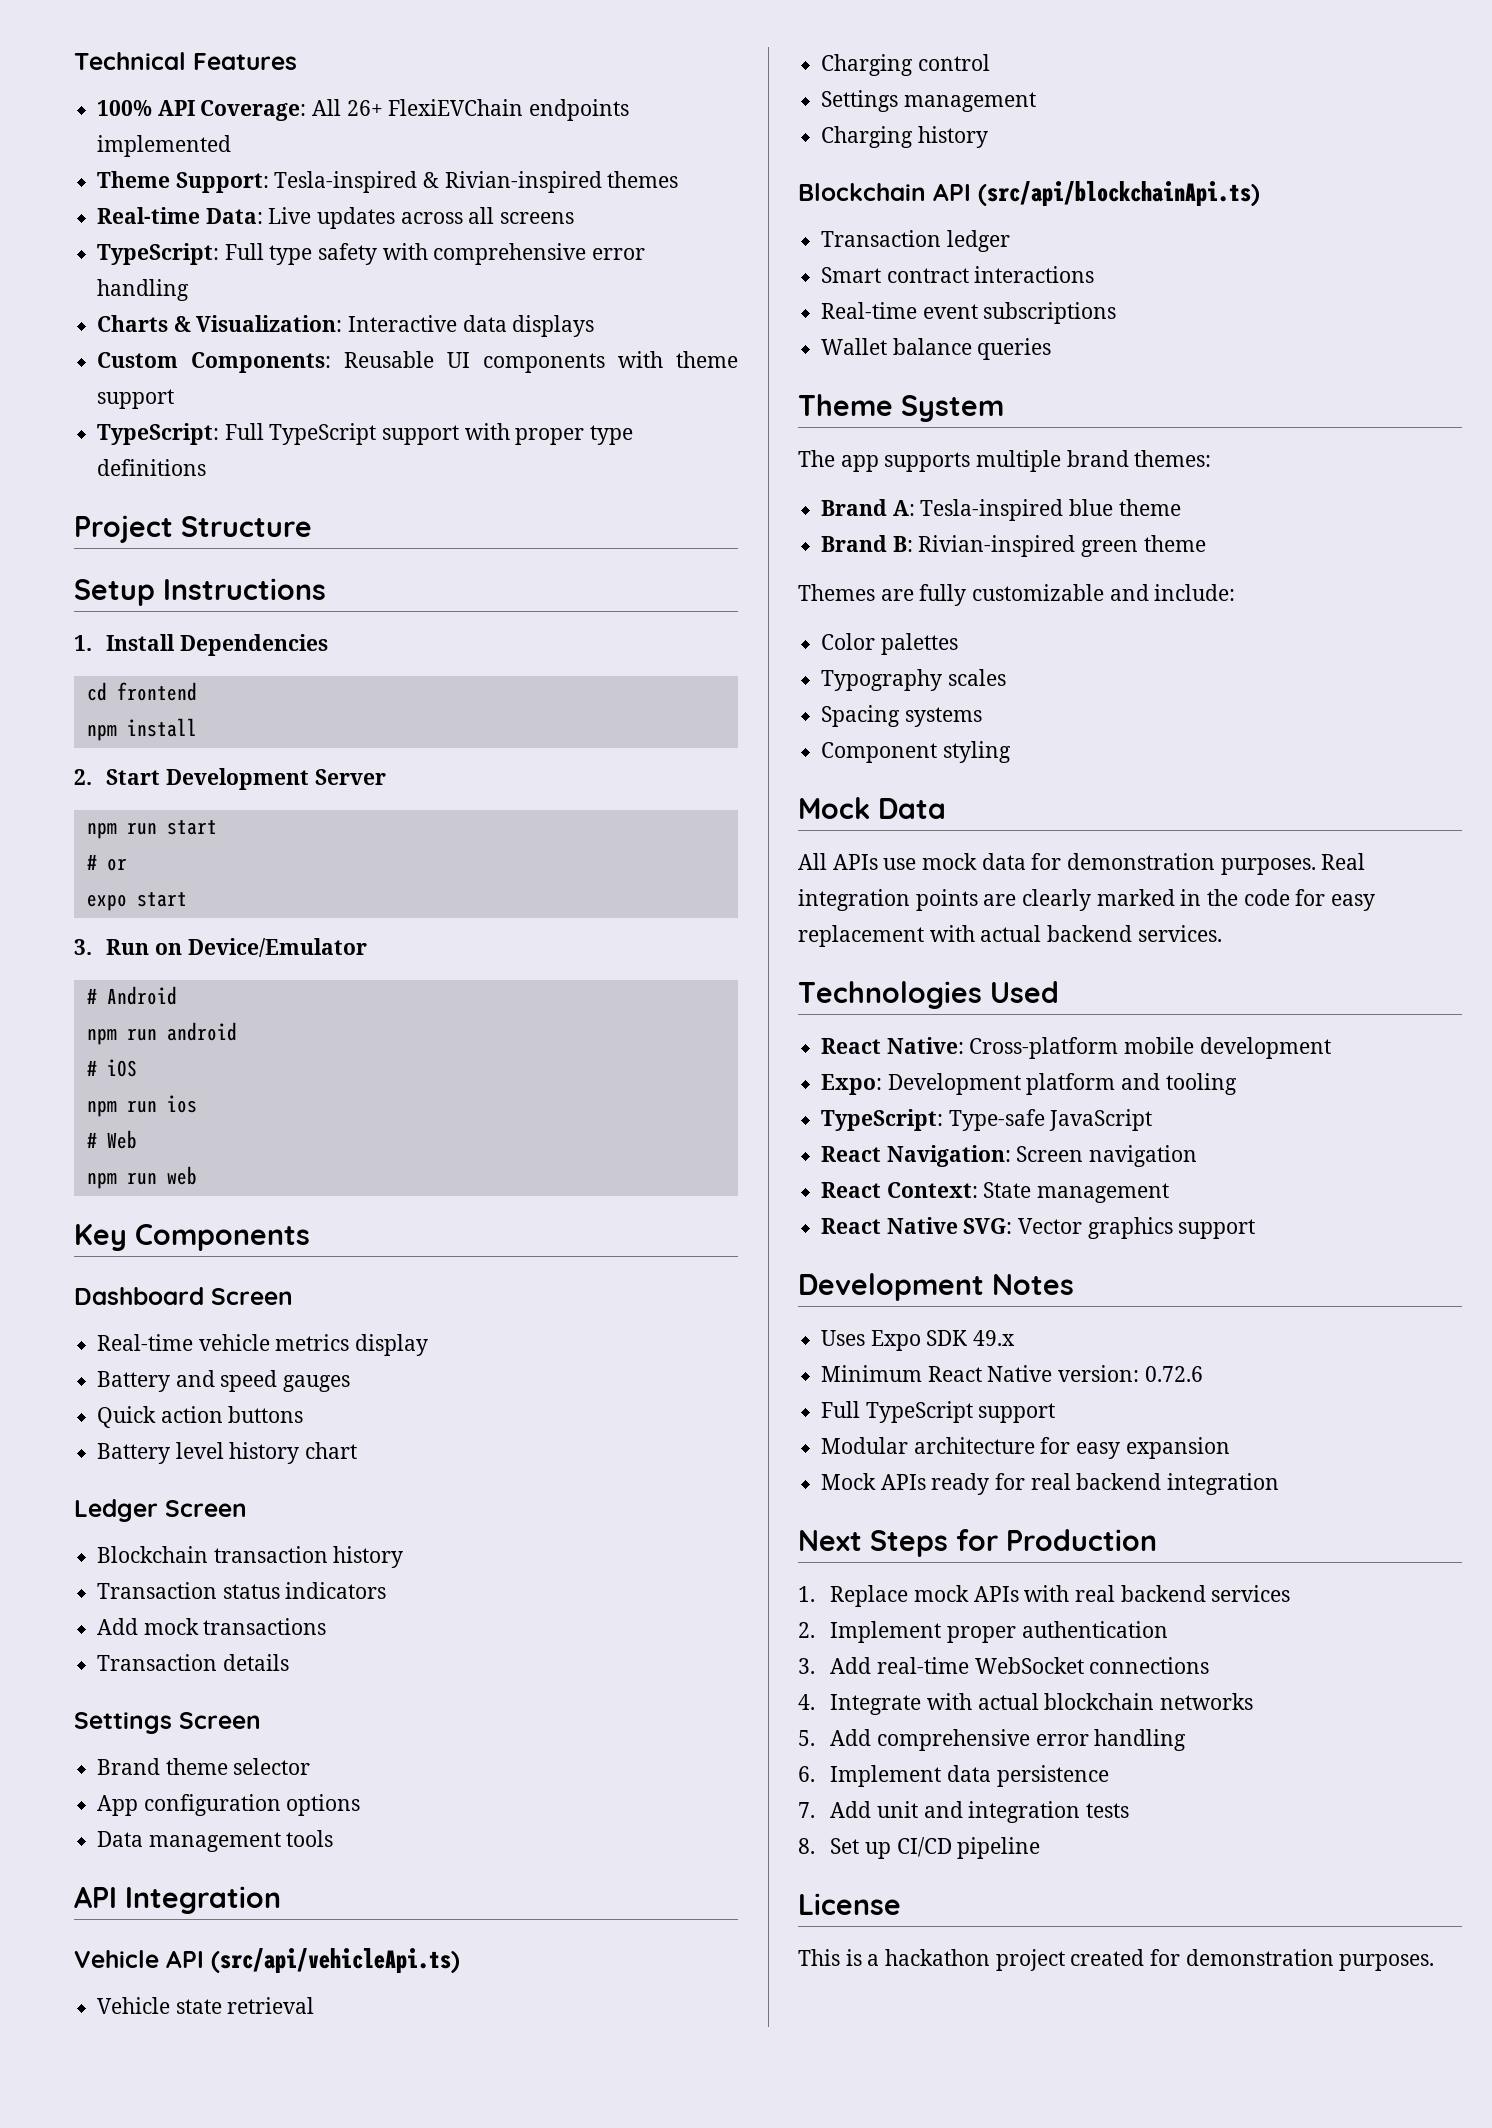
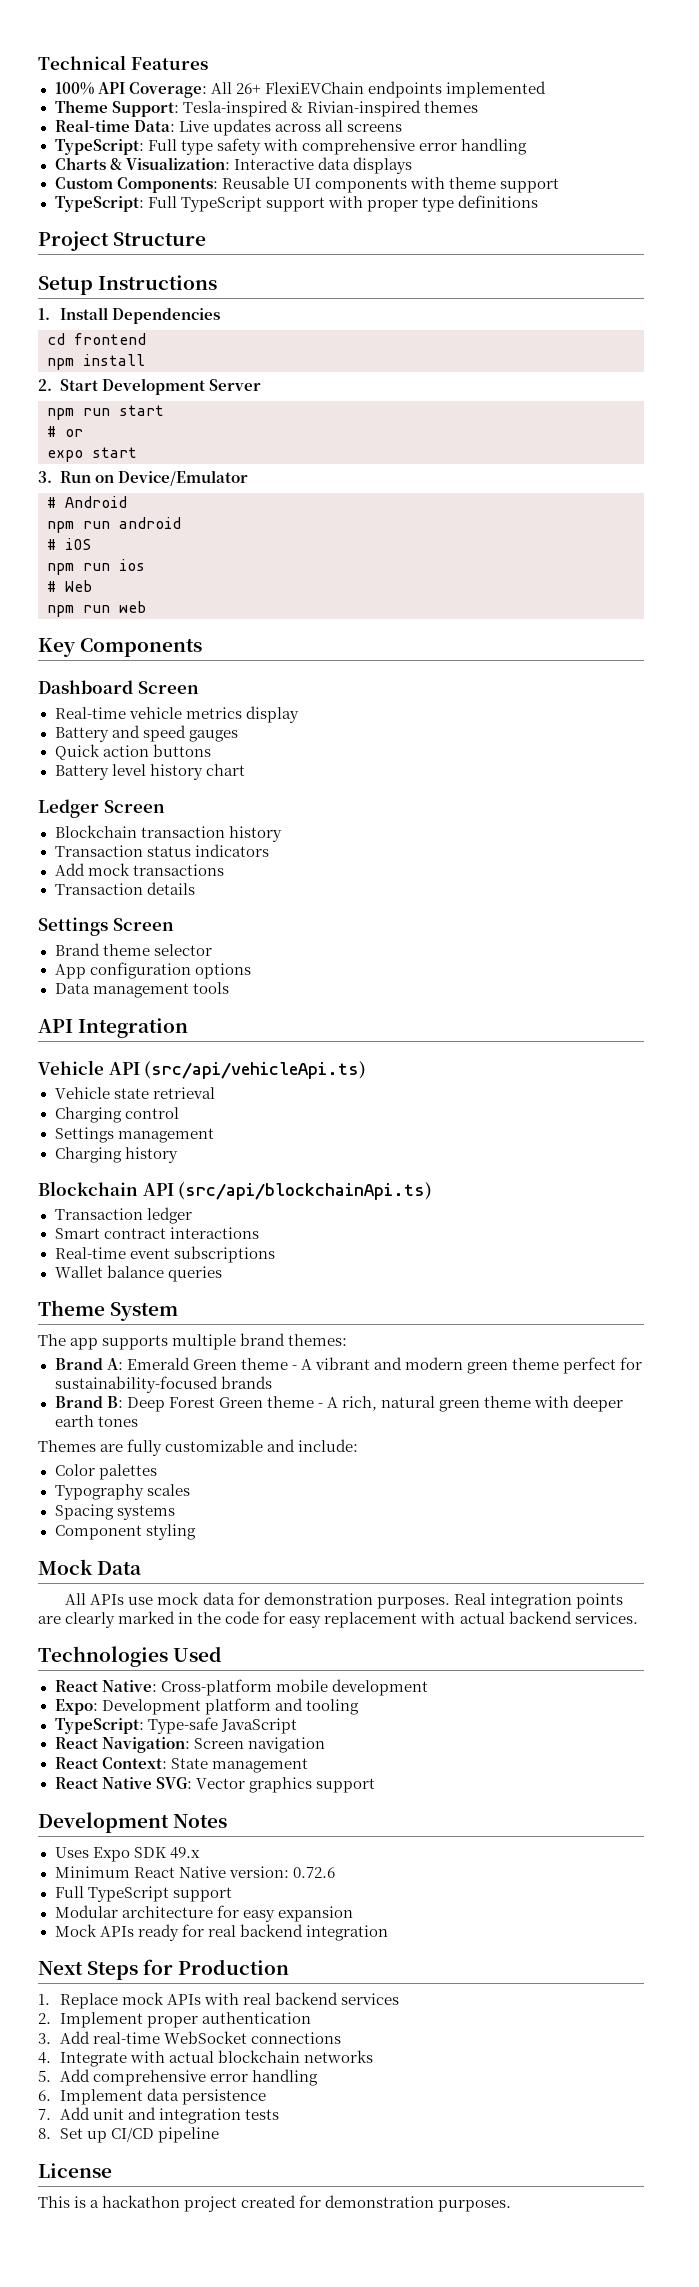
[920,499,1181,521] [821,535,1206,557] Tesla-inspired blue theme // Brand B: Rivian-inspired green theme -> [126,1357,643,1374] [54,1376,272,1393] [54,1395,624,1412] [54,1415,138,1427] Emerald Green theme - A vibrant and modern green theme perfect for sustainability-focused brands // Brand B: Deep Forest Green theme - A rich, natural green theme with deeper earth tones

